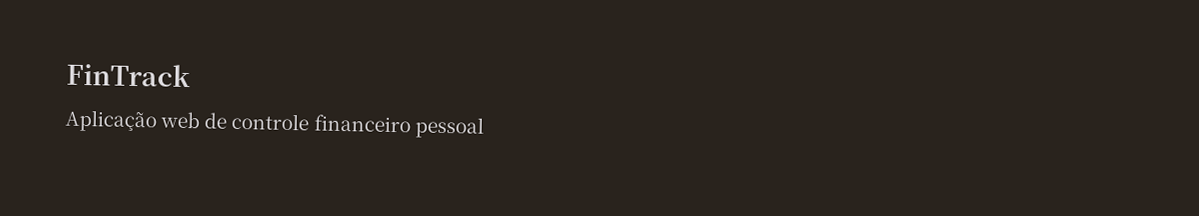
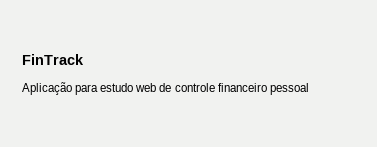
(157, 121) none -> [75,83,134,95] para estudo

